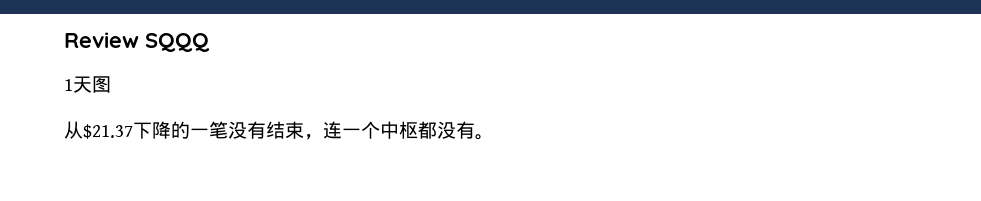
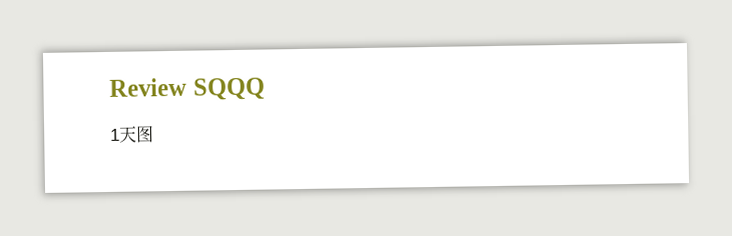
[64,121,494,140] // 从$21.37下降的一笔没有结束，连一个中枢都没有。 -> (154, 134) none

